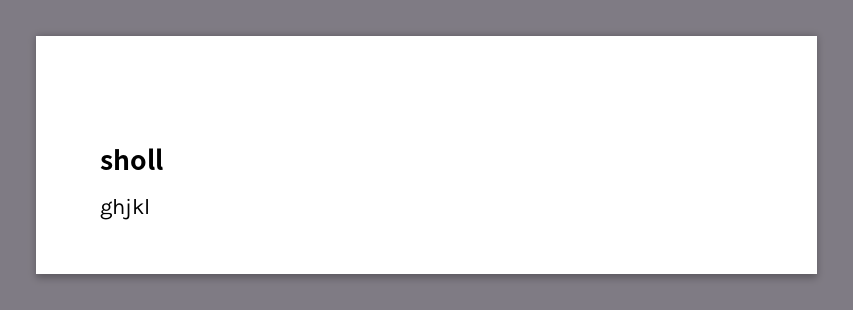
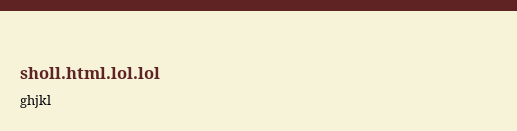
[100,148,163,170] sholl -> [20,67,160,79] sholl.html.lol.lol

